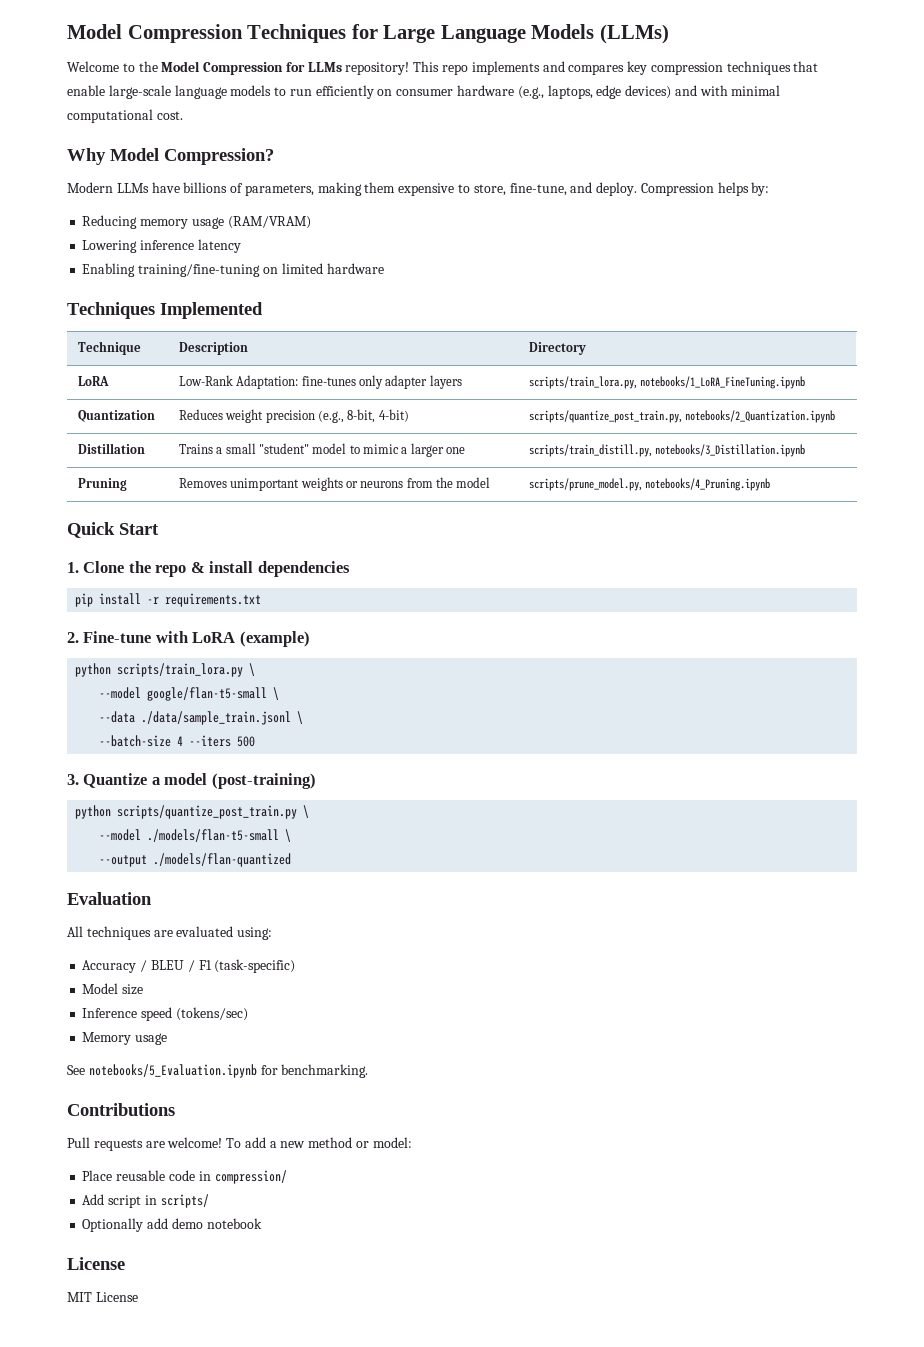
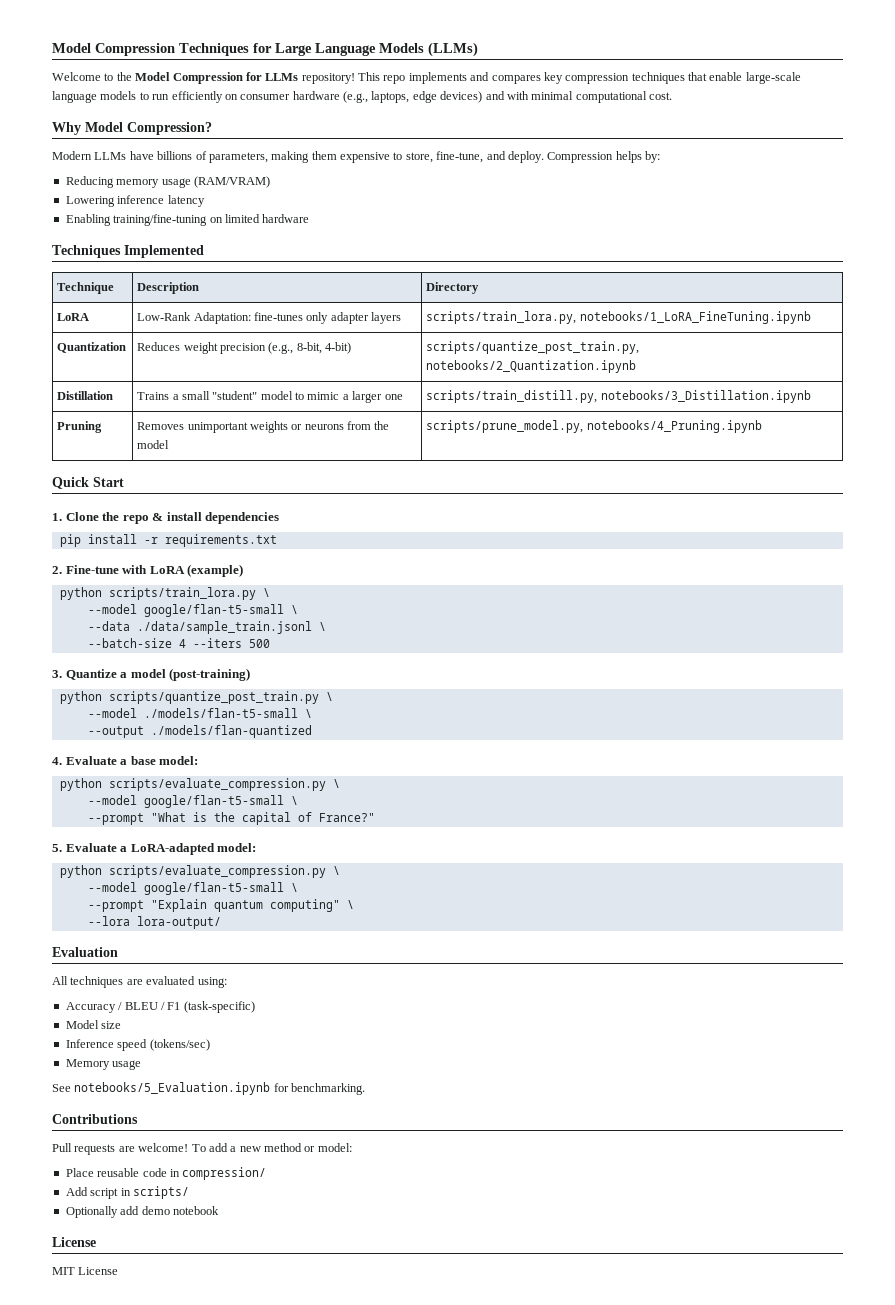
(292, 860) none -> [52,756,199,765] [59,778,340,791] [87,795,298,808] [87,812,375,825] [52,843,257,855] [59,865,340,878] [87,882,298,895] [87,899,354,912] [87,916,221,929] // 4. Evaluate a base model: // python scripts/evaluate_compression.py \ // --model google/flan-t5-small \ // --prompt "What is the capital of France?" // 5. Evaluate a LoRA-adapted model: // python scripts/evaluate_compression.py \ // --model google/flan-t5-small \ // --prompt "Explain quantum computing" \ // --lora lora-output/

